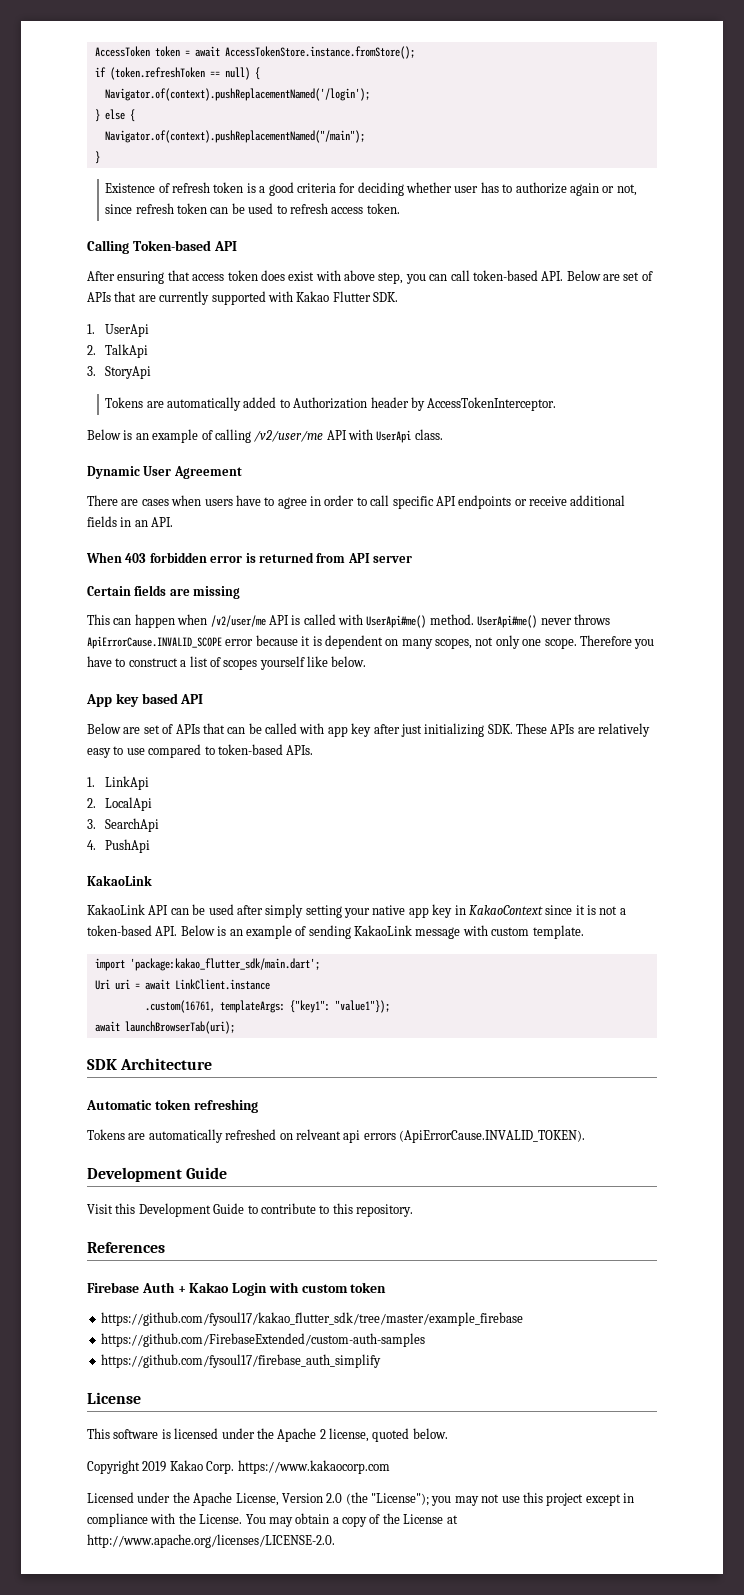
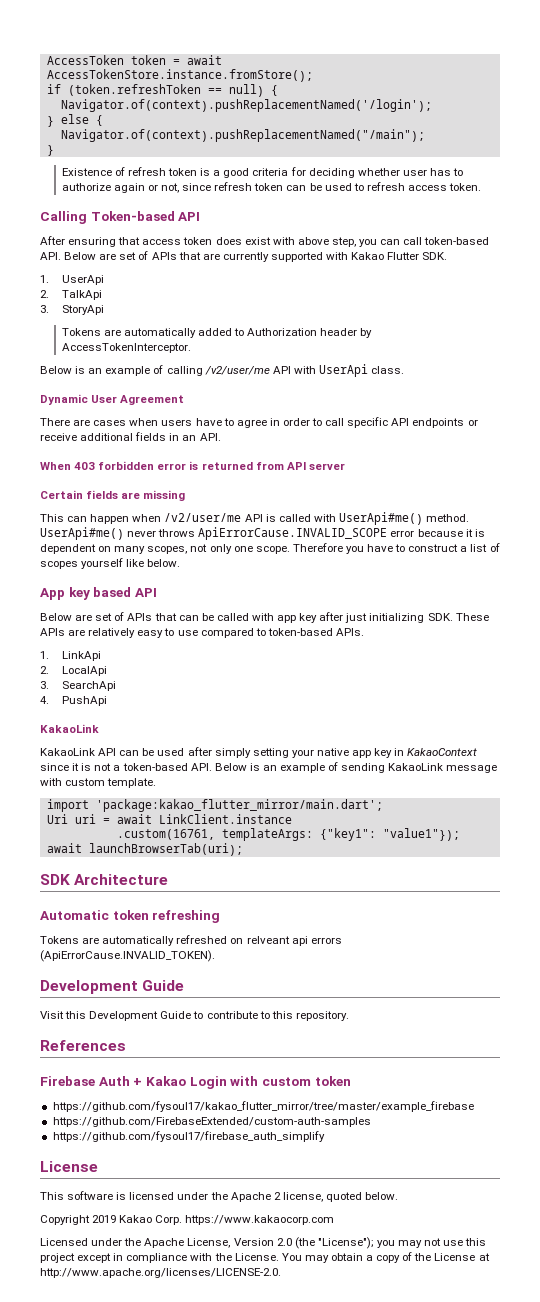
[129,958,320,971] 'package:kakao_flutter_sdk/main.dart'; -> [95,799,383,812] 'package:kakao_flutter_mirror/main.dart';
[100,1312,523,1326] https://github.com/fysoul17/kakao_flutter_sdk/tree/master/example_firebase -> [52,1101,474,1112] https://github.com/fysoul17/kakao_flutter_mirror/tree/master/example_firebase

